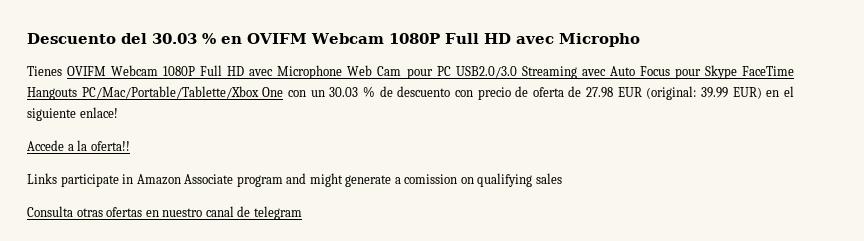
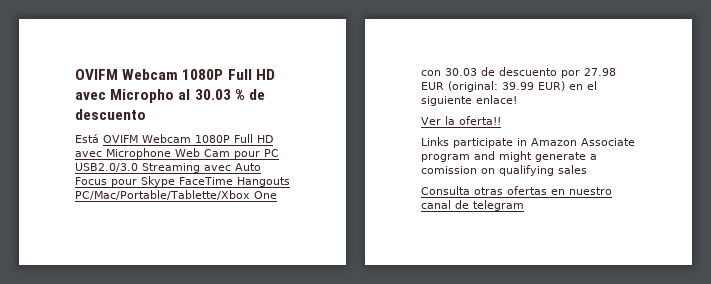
[27,33,242,44] Descuento del 30.03 % en -> (75, 74) none
[27,66,62,76] // Tienes -> [178,89,265,100] [75,109,146,120] [75,134,99,143] al 30.03 % de descuento // Está
[310,86,582,100] un 30.03 % de descuento con precio de oferta de -> [445,67,580,78] 30.03 de descuento por
[27,140,74,151] Accede a -> [421,117,441,125] Ver

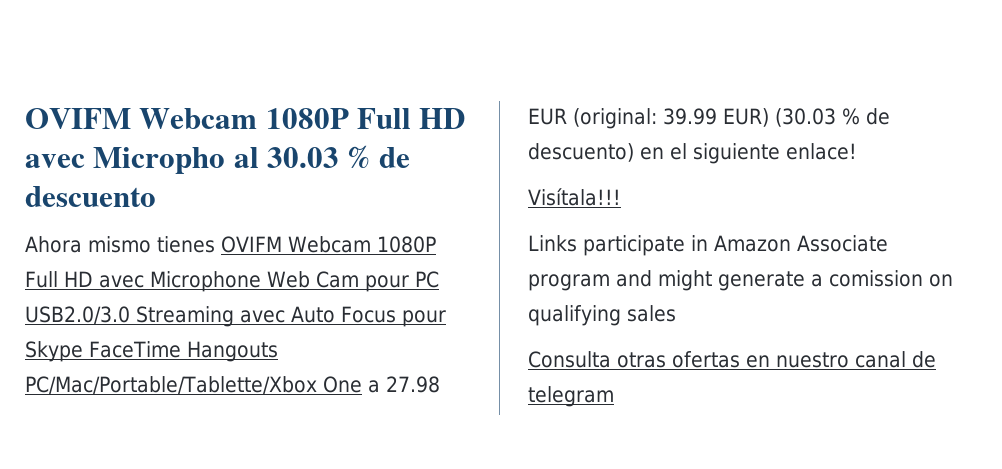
[75,134,99,143] Está -> [25,236,215,253] Ahora mismo tienes
[421,67,580,78] con 30.03 de descuento por -> [367,380,380,393] a
(565, 86) none -> [775,108,890,127] [528,143,634,162] (30.03 % de descuento)
[421,116,501,125] Ver la oferta!! -> [528,188,621,206] Visítala!!!

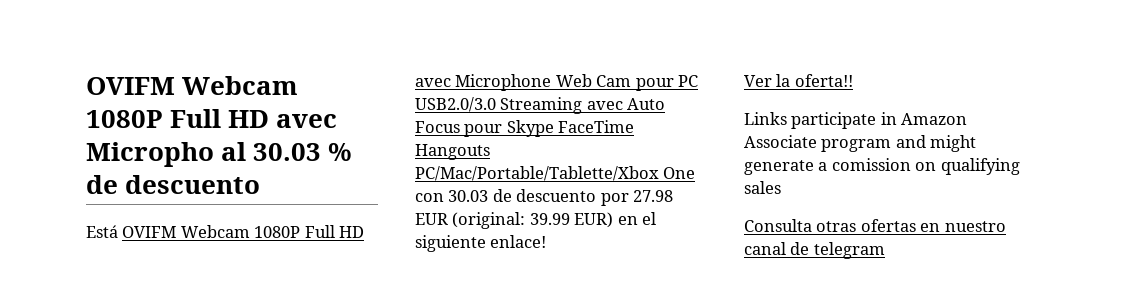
[25,236,215,253] Ahora mismo tienes -> [86,225,118,238] Está
[367,380,380,393] a -> [415,189,629,206] con 30.03 de descuento por
[775,108,890,127] [528,143,634,162] (30.03 % de descuento) -> (614, 220) none
[528,188,621,206] Visítala!!! -> [744,74,853,87] Ver la oferta!!

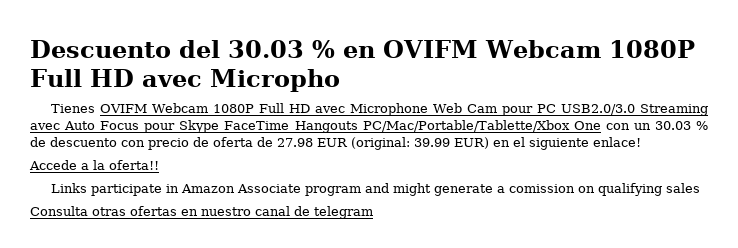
(86, 86) none -> [30,40,375,58] Descuento del 30.03 % en
[221,142,353,161] [86,175,261,194] [86,225,118,238] al 30.03 % de descuento // Está -> [50,104,95,113] // Tienes
[448,189,629,206] 30.03 de descuento por -> [633,121,708,130] [30,137,273,150] un 30.03 % de descuento con precio de oferta de
[744,75,772,87] Ver -> [29,160,89,170] Accede a

